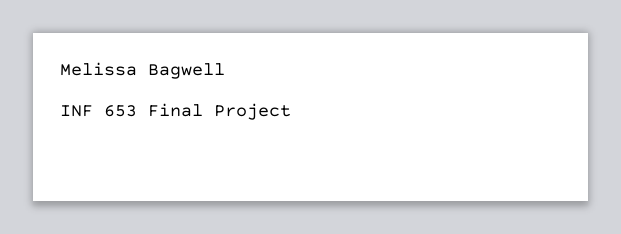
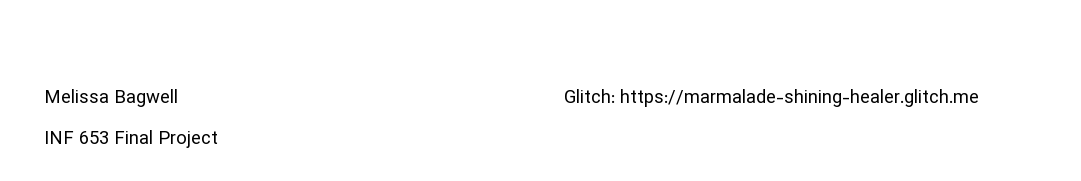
(291, 111) none -> [564,89,979,107] // Glitch: https://marmalade-shining-healer.glitch.me

